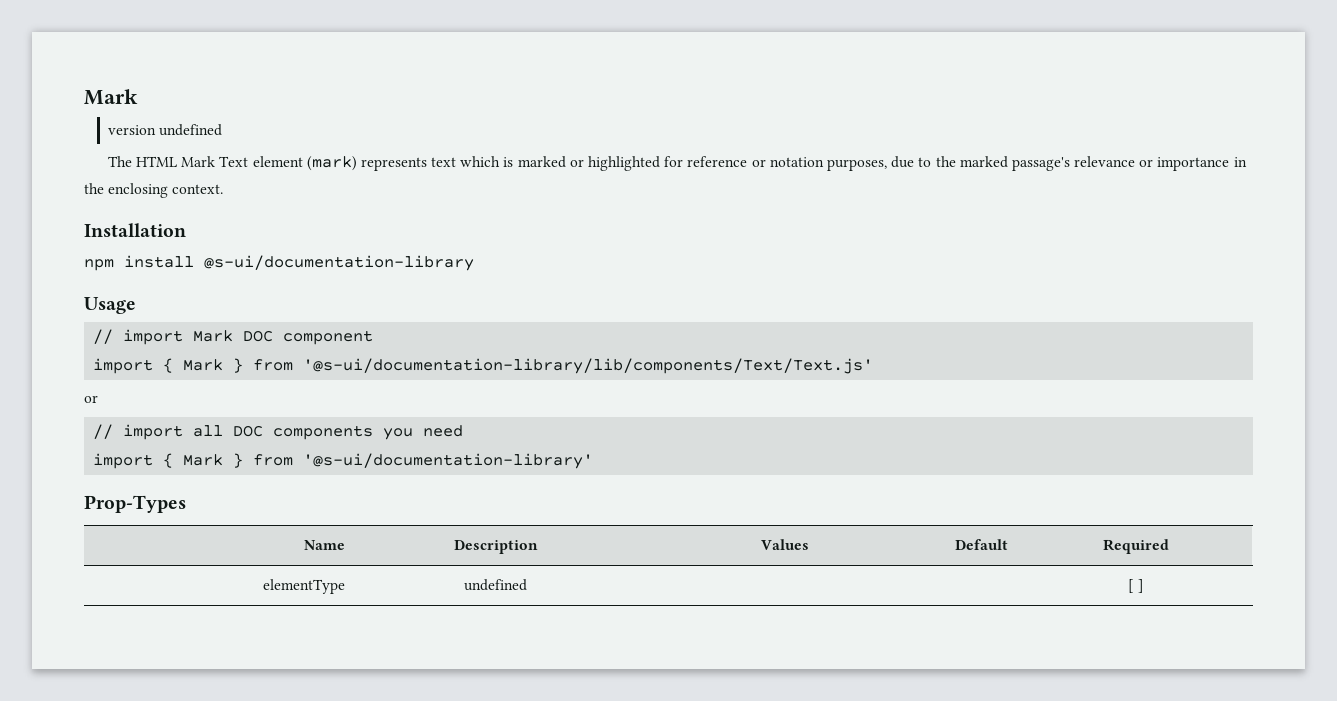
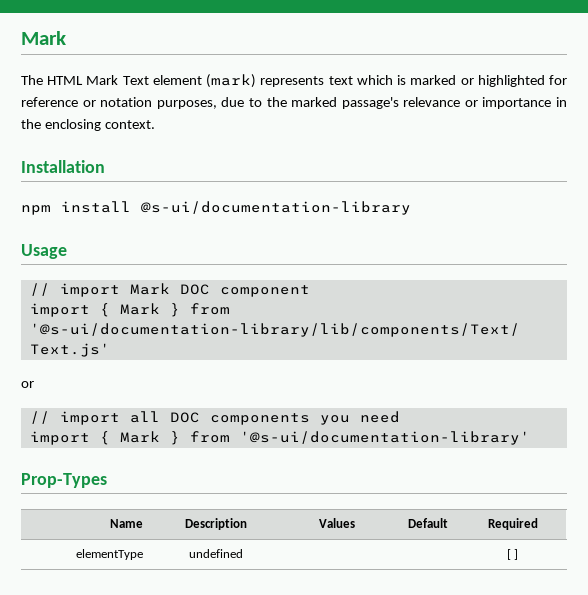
[84,89,138,105] [108,124,223,136] Mark // version undefined -> [21,31,66,45] Mark

